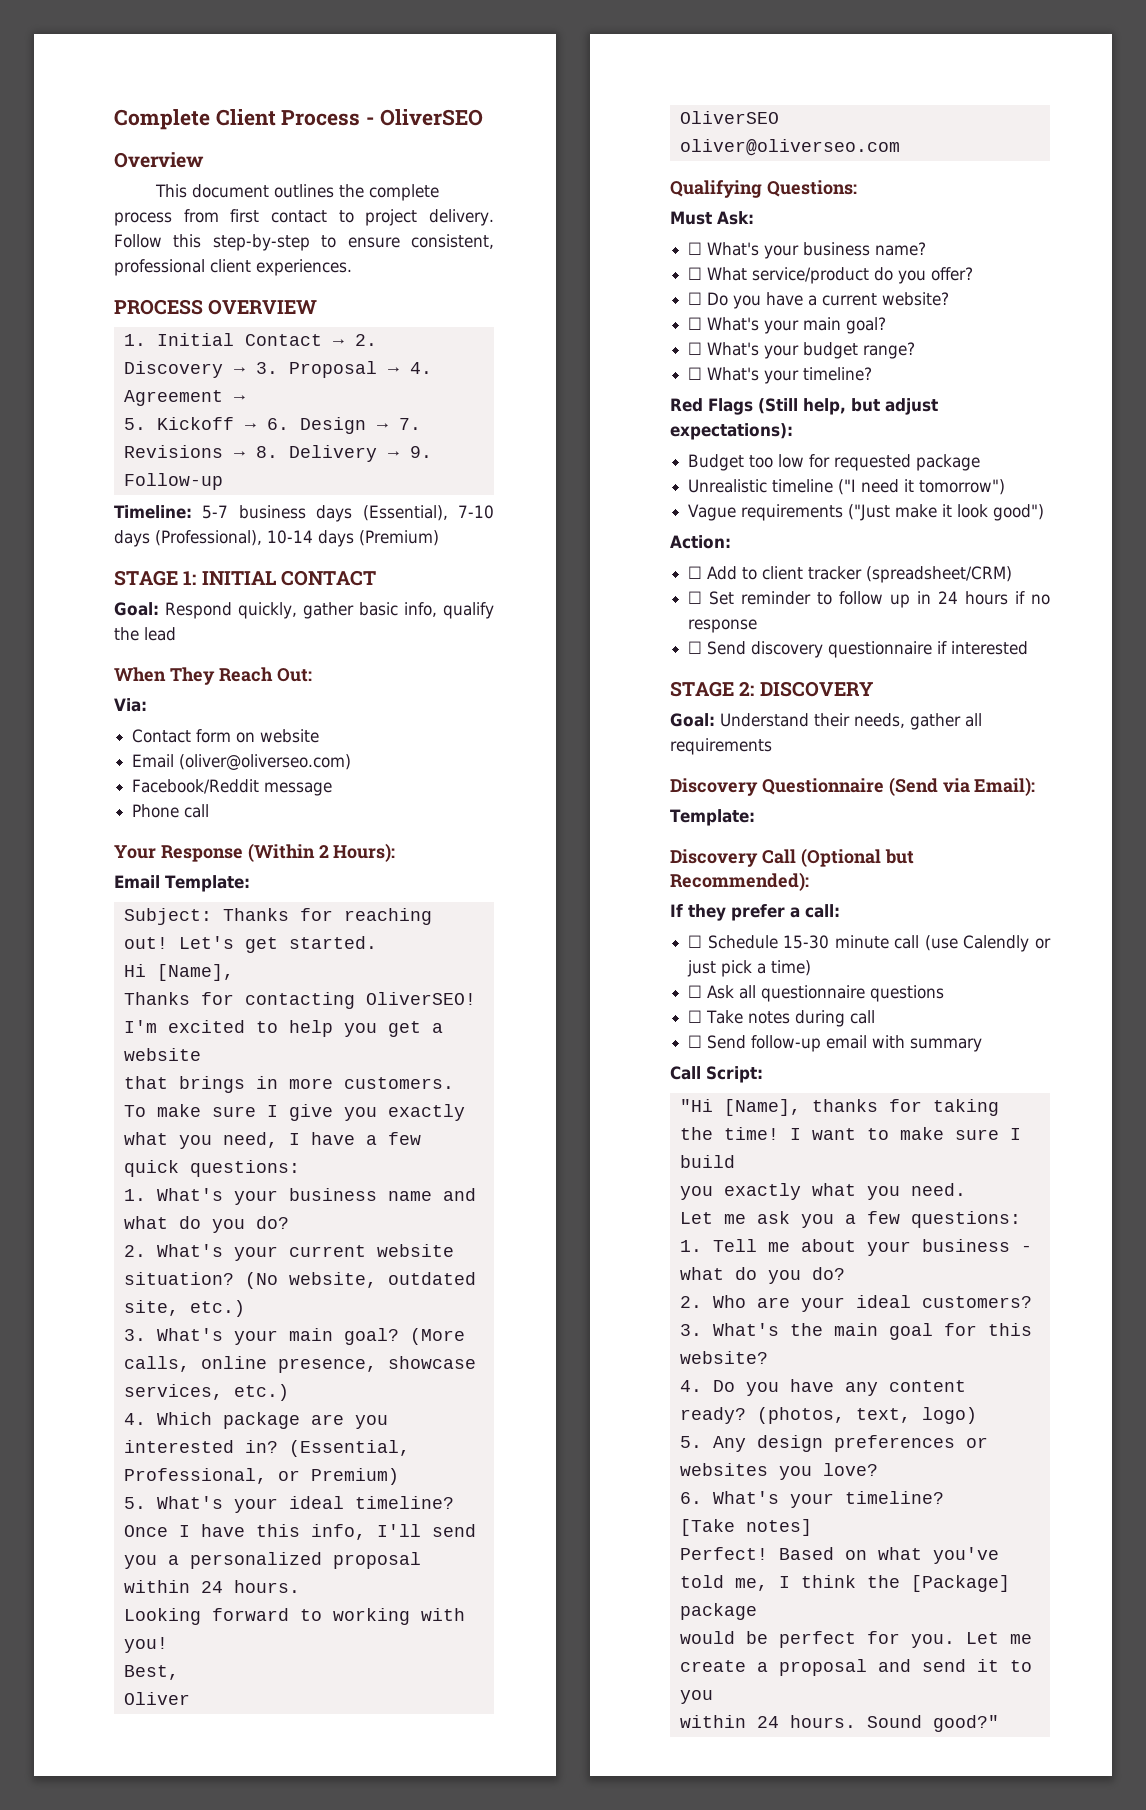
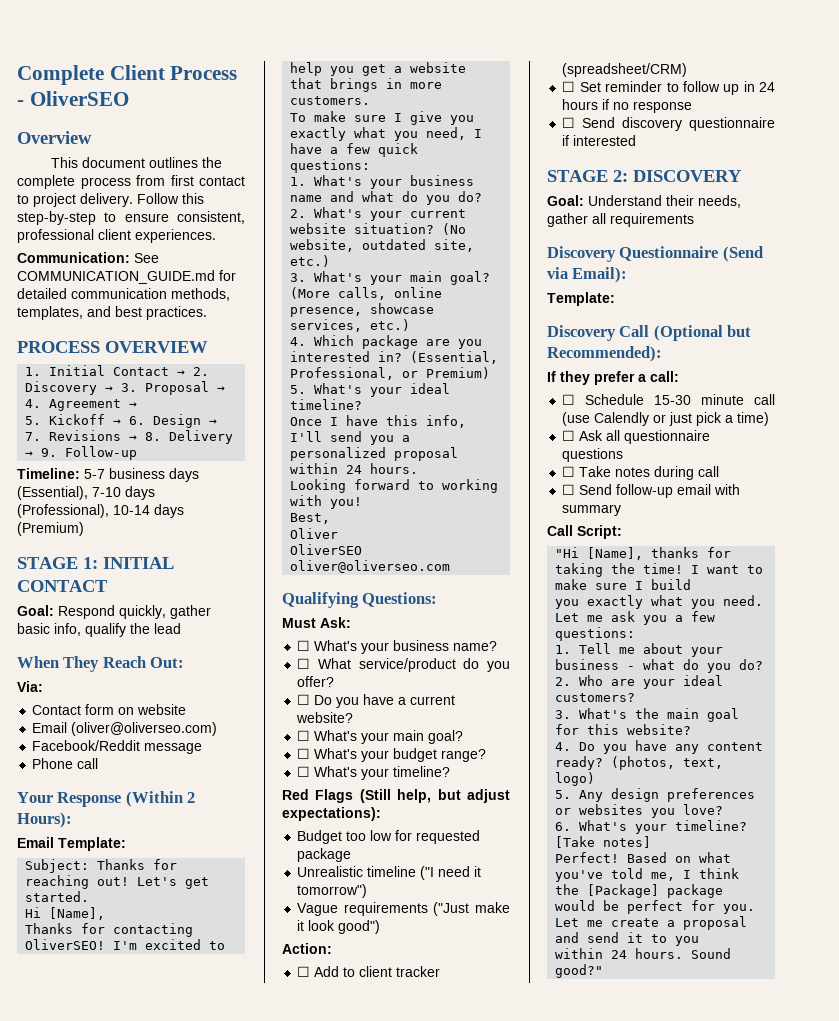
(352, 267) none -> [17,252,159,263] [17,270,236,284] [17,288,230,301] [17,306,207,320] // Communication: See COMMUNICATION_GUIDE.md for detailed communication methods, templates, and best practices.

